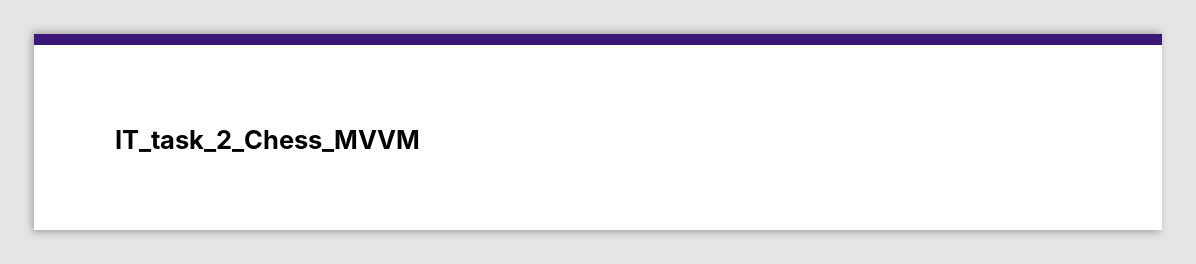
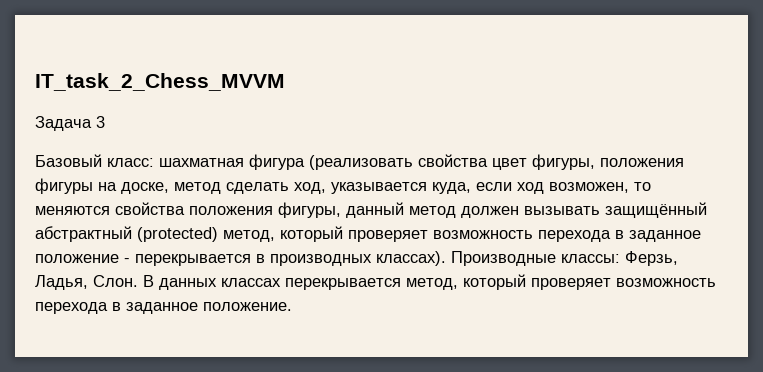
(420, 141) none -> [35,116,105,131] [35,154,684,170] [35,178,651,194] [35,202,707,218] [35,226,701,242] [35,251,678,266] [35,274,716,290] [35,302,292,314] // Задача 3 // Базовый класс: шахматная фигура (реализовать свойства цвет фигуры, положения фигуры на доске, метод сделать ход, указывается куда, если ход возможен, то меняются свойства положения фигуры, данный метод должен вызывать защищённый абстрактный (protected) метод, который проверяет возможность перехода в заданное положение - перекрывается в производных классах). Производные классы: Ферзь, Ладья, Слон. В данных классах перекрывается метод, который проверяет возможность перехода в заданное положение.

